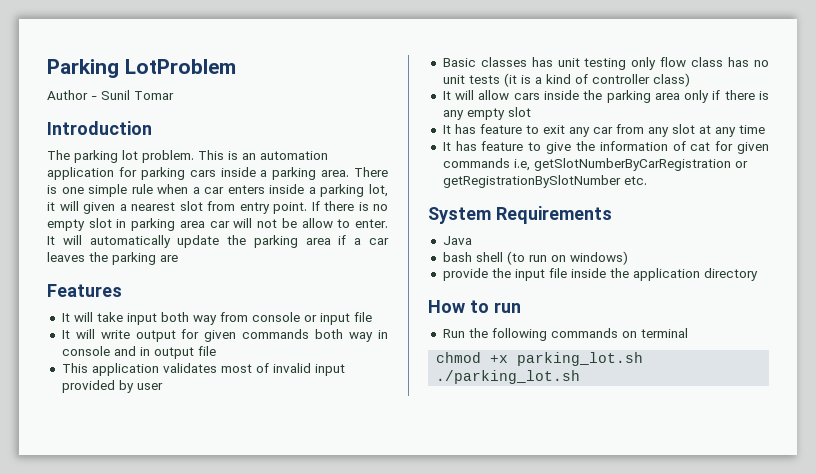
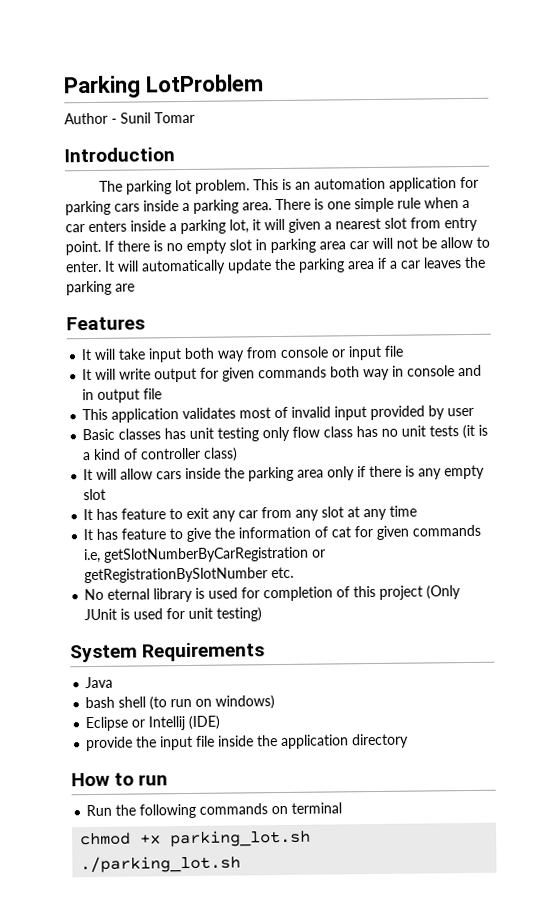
(647, 180) none -> [84,585,462,603] [84,607,263,622] // No eternal library is used for completion of this project (Only JUnit is used for unit testing)
(628, 258) none -> [85,715,221,732] // Eclipse or Intellij (IDE)

